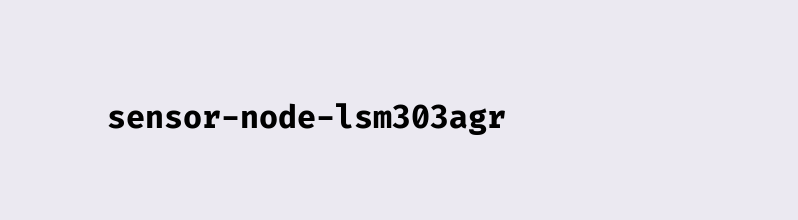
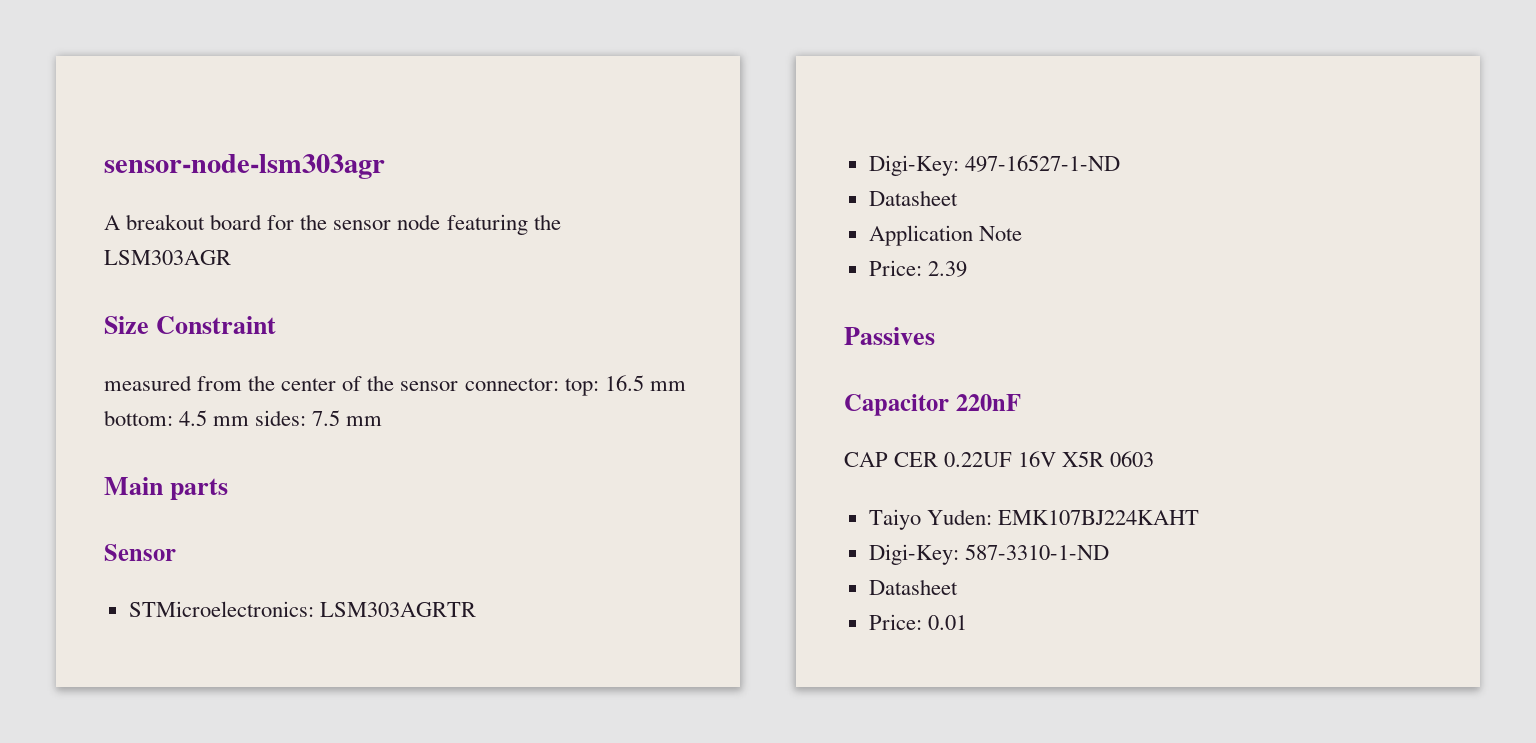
(506, 119) none -> [104,214,561,235] [104,250,231,265] [104,316,277,334] [104,375,686,396] [104,410,383,426] [104,477,229,500] [104,544,176,561] [128,601,476,617] [868,155,1120,176] [868,190,958,206] [868,225,1022,246] [868,260,967,277] [844,327,935,345] [844,394,1021,416] [844,451,1155,467] [868,509,1199,530] [868,544,1109,565] [868,579,958,595] [868,614,967,630] // A breakout board for the sensor node featuring the LSM303AGR // Size Constraint // measured from the center of the sensor connector: top: 16.5 mm bottom: 4.5 mm sides: 7.5 mm // Main parts // Sensor // STMicroelectronics: LSM303AGRTR // Digi-Key: 497-16527-1-ND // Datasheet // Application Note // Price: 2.39 // Passives // Capacitor 220nF // CAP CER 0.22UF 16V X5R 0603 // Taiyo Yuden: EMK107BJ224KAHT // Digi-Key: 587-3310-1-ND // Datasheet // Price: 0.01

